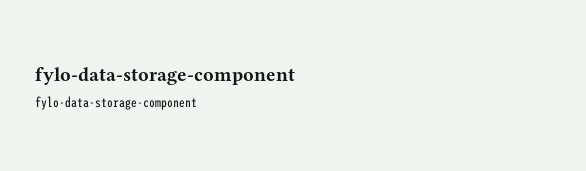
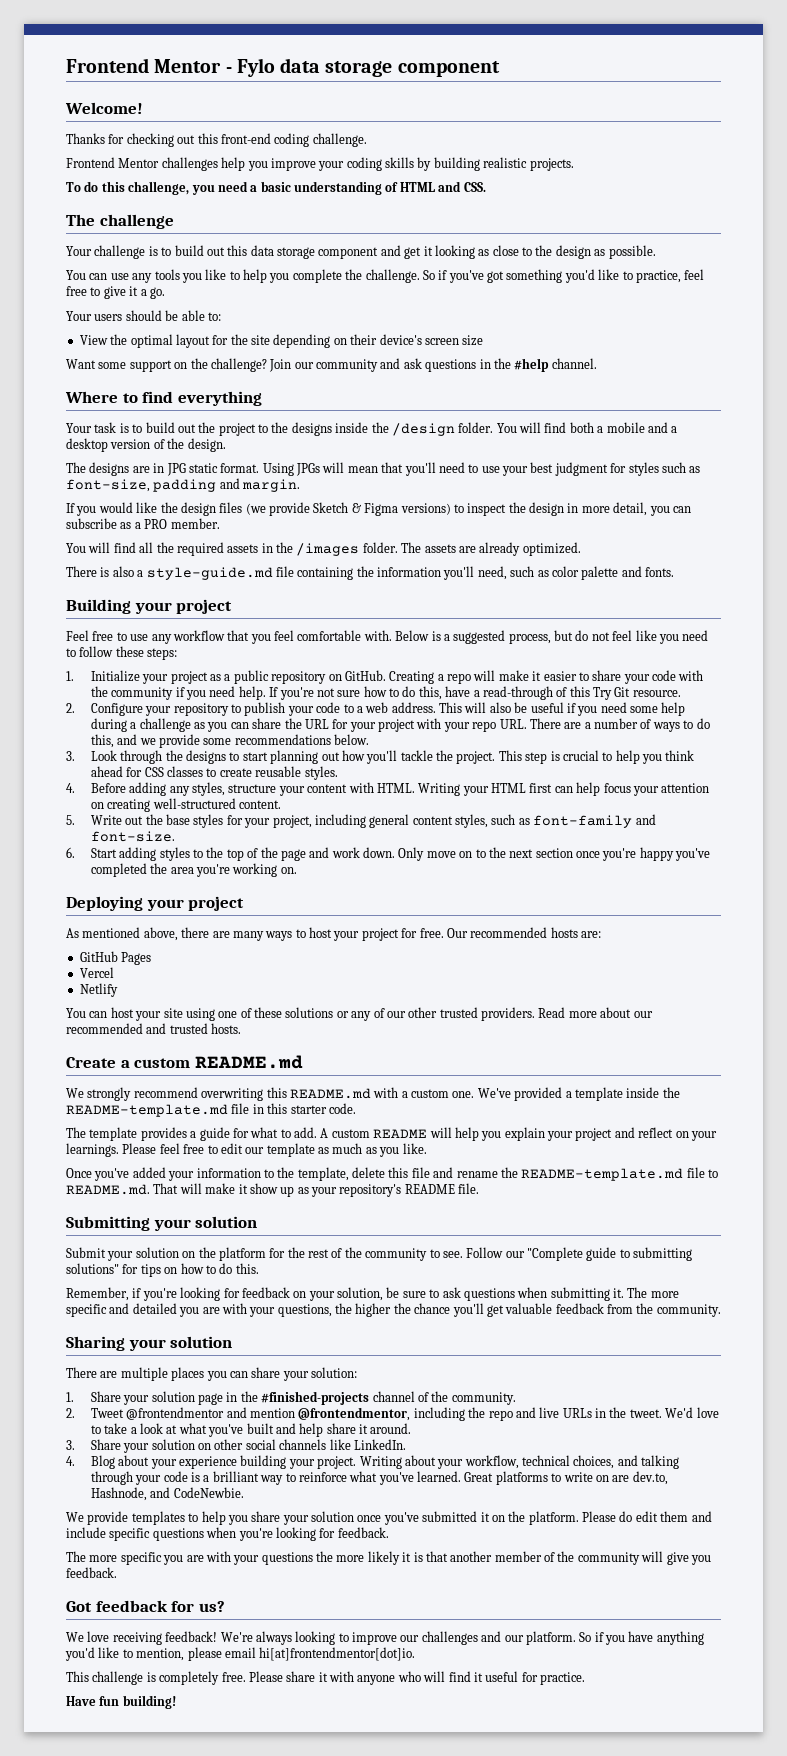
[35,67,295,85] [35,96,197,110] fylo-data-storage-component // fylo-data-storage-component -> [66,58,500,77] [65,102,143,114] [66,133,367,147] [66,157,574,171] [66,181,486,195] [66,214,174,229] [66,245,656,259] [66,269,705,283] [66,286,165,299] [66,310,221,321] [79,334,484,348] [66,358,597,372] [65,391,262,406] [66,422,678,436] [66,438,226,452] [66,462,701,476] [66,478,301,492] [66,502,691,516] [66,518,220,529] [66,542,581,556] [66,566,674,580] [66,599,233,614] [66,630,709,644] [66,646,178,660] [66,670,704,684] [90,686,681,700] [66,702,686,716] [90,718,710,732] [90,734,370,748] [66,750,695,764] [90,766,338,780] [66,782,710,796] [90,798,282,812] [66,814,656,828] [90,831,175,842] [66,847,711,861] [90,863,297,877] [66,896,245,911] [66,927,601,941] [79,951,152,965] [79,967,114,978] [79,983,118,997] [66,1007,653,1021] [66,1023,242,1034] [66,1055,303,1069] [66,1087,680,1101] [66,1103,356,1117] [66,1127,717,1141] [66,1143,427,1157] [66,1167,718,1181] [66,1183,480,1197] [66,1216,258,1231] [66,1247,693,1261] [66,1263,259,1277] [66,1287,679,1301] [66,1303,721,1317] [66,1336,233,1351] [66,1367,357,1381] [66,1391,516,1405] [66,1407,719,1421] [90,1423,412,1437] [66,1439,406,1453] [66,1455,680,1469] [90,1471,668,1485] [90,1487,244,1501] [66,1511,712,1525] [66,1527,389,1541] [66,1551,711,1565] [66,1567,117,1578] [66,1600,225,1612] [66,1631,704,1645] [65,1647,416,1661] [66,1671,585,1685] [66,1695,176,1709] Frontend Mentor - Fylo data storage component // Welcome! // Thanks for checking out this front-end coding challenge. // Frontend Mentor challenges help you improve your coding skills by building realistic projects. // To do this challenge, you need a basic understanding of HTML and CSS. // The challenge // Your challenge is to build out this data storage component and get it looking as close to the design as possible. // You can use any tools you like to help you complete the challenge. So if you've got something you'd like to practice, feel free to give it a go. // Your users should be able to: // View the optimal layout for the site depending on their device's screen size // Want some support on the challenge? Join our community and ask questions in the #help channel. // Where to find everything // Your task is to build out the project to the designs inside the /design folder. You will find both a mobile and a desktop version of the design. // The designs are in JPG static format. Using JPGs will mean that you'll need to use your best judgment for styles such as font-size, padding and margin. // If you would like the design files (we provide Sketch & Figma versions) to inspect the design in more detail, you can subscribe as a PRO member. // You will find all the required assets in the /images folder. The assets are already optimized. // There is also a style-guide.md file containing the information you'll need, such as color palette and fonts. // Building your project // Feel free to use any workflow that you feel comfortable with. Below is a suggested process, but do not feel like you need to follow these steps: // 1. Initialize your project as a public repository on GitHub. Creating a repo will make it easier to share your code with the community if you need help. If you're not sure how to do this, have a read-through of this Try Git resource. // 2. Configure your repository to publish your code to a web address. This will also be useful if you need some help during a challenge as you can share the URL for your project with your repo URL. There are a number of ways to do this, and we provide some recommendations below. // 3. Look through the designs to start planning out how you'll tackle the project. This step is crucial to help you think ahead for CSS classes to create reusable styles. // 4. Before adding any styles, structure your content with HTML. Writing your HTML first can help focus your attention on creating well-structured content. // 5. Write out the base styles for your project, including general content styles, such as font-family and font-size. // 6. Start adding styles to the top of the page and work down. Only move on to the next section once you're happy you've completed the area you're working on. // Deploying your project // As mentioned above, there are many ways to host your project for free. Our recommended hosts are: // GitHub Pages // Vercel // Netlify // You can host your site using one of these solutions or any of our other trusted providers. Read more about our recommended and trusted hosts. // Create a custom README.md // We strongly recommend overwriting this README.md with a custom one. We've provided a template inside the README-template.md file in this starter code. // The template provides a guide for what to add. A custom README will help you explain your project and reflect on your learnings. Please feel free to edit our template as much as you like. // Once you've added your information to the template, delete this file and rename the README-template.md file to README.md. That will make it show up as your repository's README file. // Submitting your solution // Submit your solution on the platform for the rest of the community to see. Follow our "Complete guide to submitting solutions" for tips on how to do this. // Remember, if you're looking for feedback on your solution, be sure to ask questions when submitting it. The more specific and detailed you are with your questions, the higher the chance you'll get valuable feedback from the community. // Sharing your solution // There are multiple places you can share your solution: // 1. Share your solution page in the #finished-projects channel of the community. // 2. Tweet @frontendmentor and mention @frontendmentor, including the repo and live URLs in the tweet. We'd love to take a look at what you've built and help share it around. // 3. Share your solution on other social channels like LinkedIn. // 4. Blog about your experience building your project. Writing about your workflow, technical choices, and talking through your code is a brilliant way to reinforce what you've learned. Great platforms to write on are dev.to, Hashnode, and CodeNewbie. // We provide templates to help you share your solution once you've submitted it on the platform. Please do edit them and include specific questions when you're looking for feedback. // The more specific you are with your questions the more likely it is that another member of the community will give you feedback. // Got feedback for us? // We love receiving feedback! We're always looking to improve our challenges and our platform. So if you have anything you'd like to mention, please email hi[at]frontendmentor[dot]io. // This challenge is completely free. Please share it with anyone who will find it useful for practice. // Have fun building!

